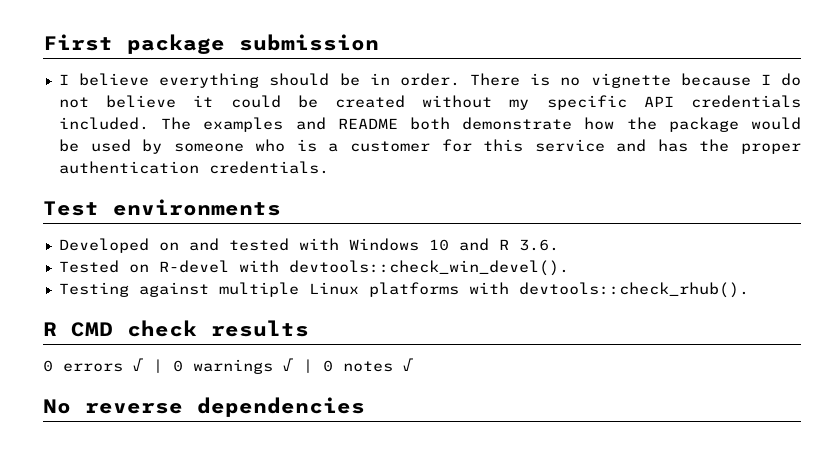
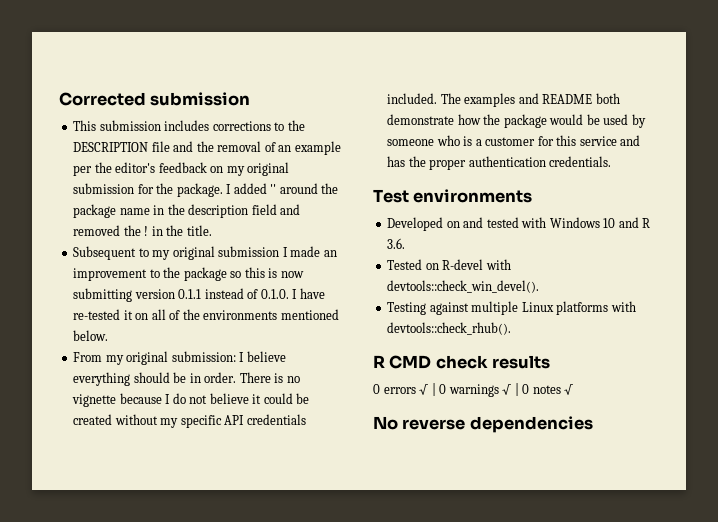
[43,34,225,54] First package -> [59,92,146,106] Corrected
(379, 42) none -> [73,120,305,131] [73,141,341,155] [73,162,290,176] [73,183,339,197] [73,204,301,218] [73,225,212,236] [73,246,337,260] [73,267,304,281] [73,288,325,302] [73,309,339,320] [73,330,109,341] [73,351,236,365] This submission includes corrections to the DESCRIPTION file and the removal of an example per the editor's feedback on my original submission for the package. I added '' around the package name in the description field and removed the ! in the title. // Subsequent to my original submission I made an improvement to the package so this is now submitting version 0.1.1 instead of 0.1.0. I have re-tested it on all of the environments mentioned below. // From my original submission:

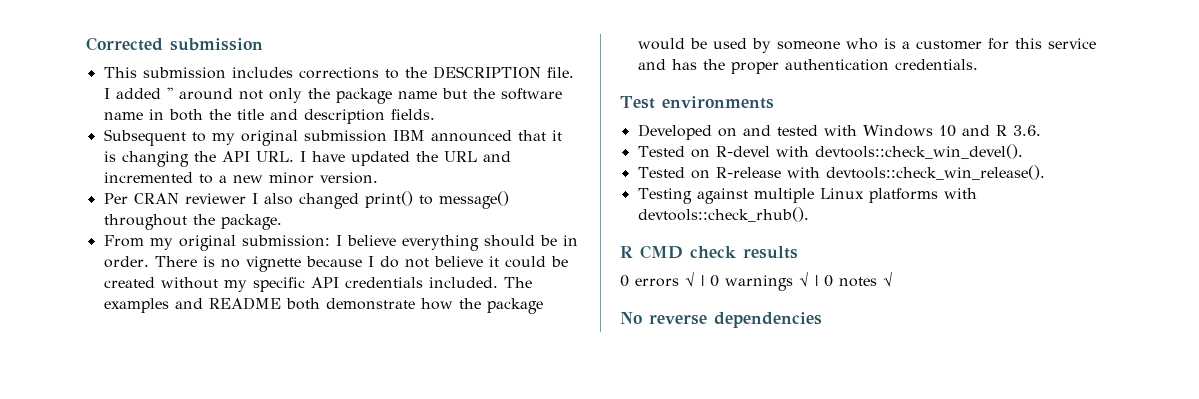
[151,141,341,155] [73,162,290,176] [73,183,223,197] file and the removal of an example per the editor's feedback on my original submission for the package. -> [546,67,574,78] file.
(318, 188) none -> [238,88,302,103] not only
[153,204,301,218] [73,225,212,236] in the description field and removed the ! in the title. -> [441,88,562,100] [103,109,435,124] but the software name in both the title and description fields.
[282,246,337,257] [73,267,304,281] [73,288,325,302] [73,309,339,320] [73,330,109,341] I made an improvement to the package so this is now submitting version 0.1.1 instead of 0.1.0. I have re-tested it on all of the environments mentioned below. -> [392,130,562,142] [103,151,511,167] [103,172,378,184] [103,191,509,209] [103,214,282,230] IBM announced that it is changing the API URL. I have updated the URL and incremented to a new minor version. // Per CRAN reviewer I also changed print() to message() throughout the package.
(540, 286) none -> [637,165,1045,180] // Tested on R-release with devtools::check_win_release().

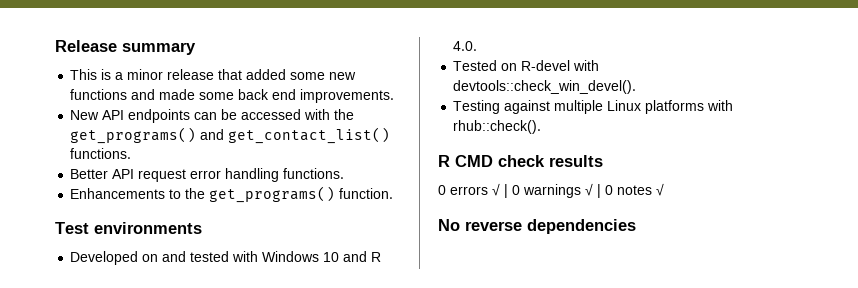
[86,37,263,51] Corrected submission -> [55,40,196,55] Release summary
[142,66,574,79] [103,87,562,104] [103,109,435,124] [103,129,562,146] [103,151,511,167] [103,172,378,184] [103,191,509,209] [103,214,282,230] [103,235,578,251] [103,256,568,272] [103,277,532,292] [103,297,543,314] [637,38,1096,53] [637,59,978,74] submission includes corrections to the DESCRIPTION file. I added '' around not only the package name but the software name in both the title and description fields. // Subsequent to my original submission IBM announced that it is changing the API URL. I have updated the URL and incremented to a new minor version. // Per CRAN reviewer I also changed print() to message() throughout the package. // From my original submission: I believe everything should be in order. There is no vignette because I do not believe it could be created without my specific API credentials included. The examples and README both demonstrate how the package would be used by someone who is a customer for this service and has the proper authentication credentials. -> [101,69,357,80] [70,89,395,103] [70,109,355,123] [70,127,391,144] [70,148,132,159] [70,168,345,182] [70,186,394,203] is a minor release that added some new functions and made some back end improvements. // New API endpoints can be accessed with the get_programs() and get_contact_list() functions. // Better API request error handling functions. // Enhancements to the get_programs() function.
[1012,125,1041,136] 3.6. -> [453,41,478,51] 4.0.
[637,165,1045,180] // Tested on R-release with devtools::check_win_release(). -> (637, 87) none
[637,207,809,222] devtools::check_rhub(). -> [453,120,542,134] rhub::check().

